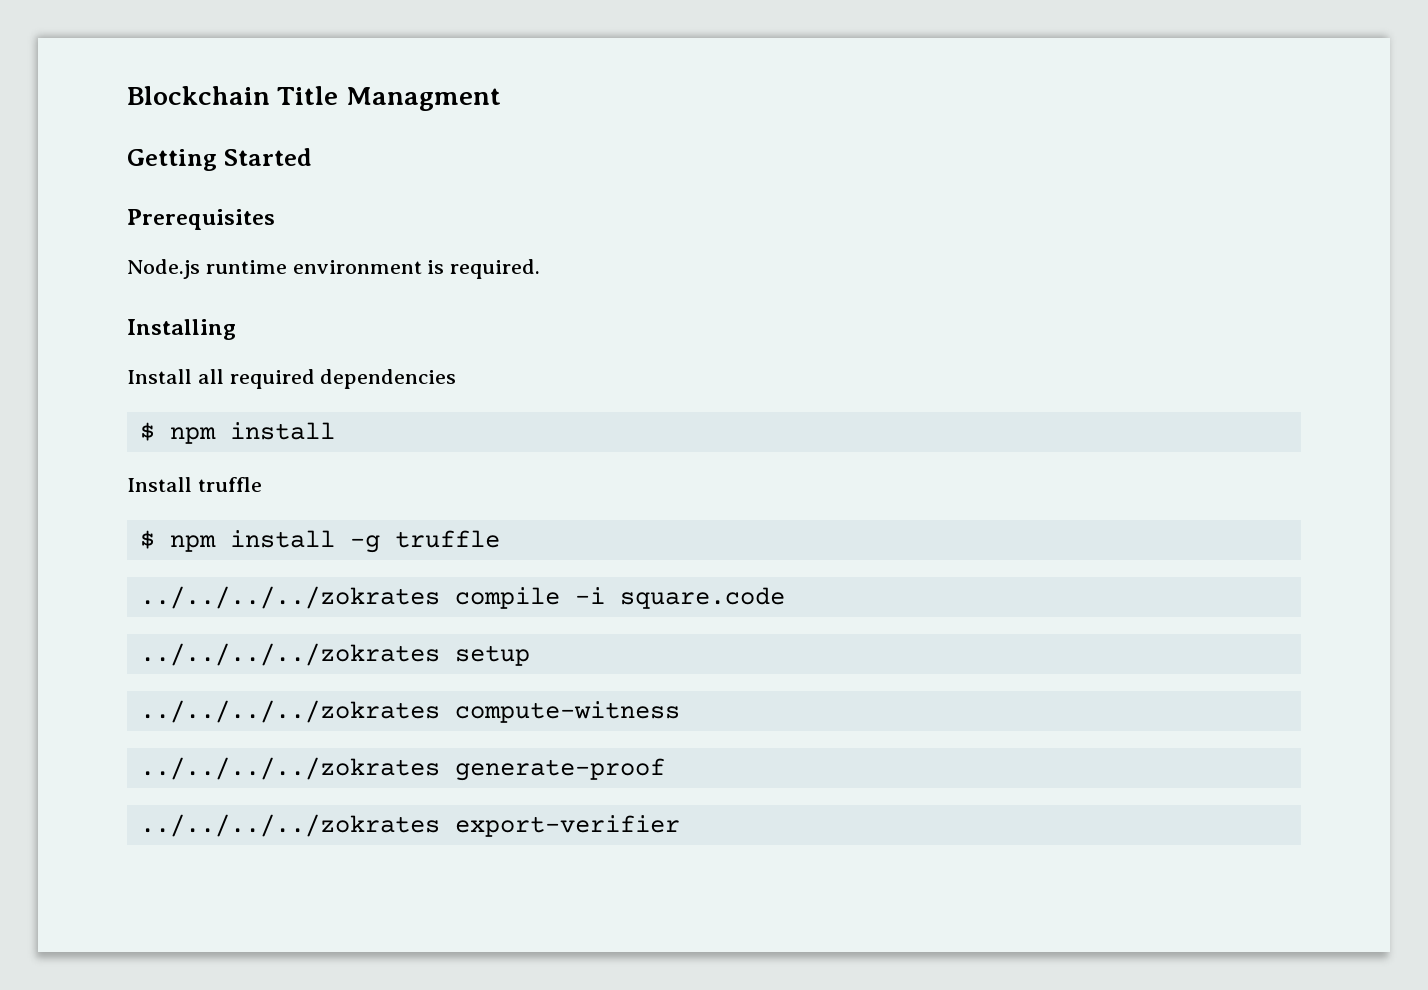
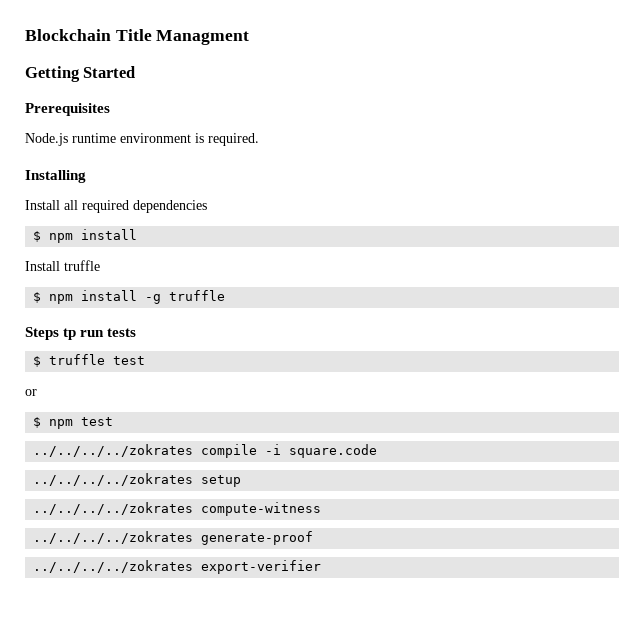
(500, 539) none -> [25,327,137,340] [33,354,146,367] [25,389,37,396] [33,417,114,429] // Steps tp run tests // $ truffle test // or // $ npm test

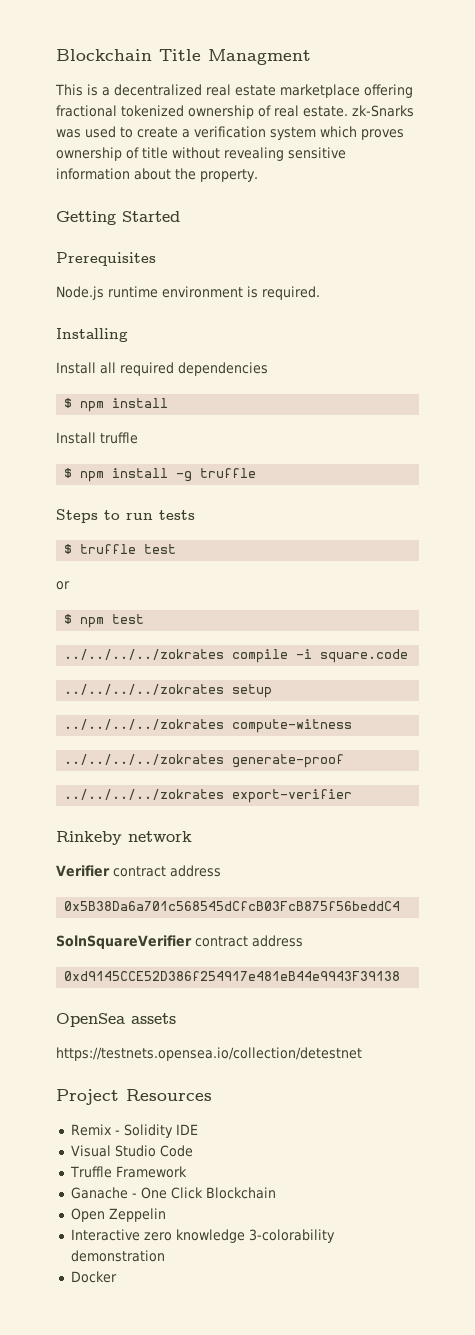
(250, 37) none -> [55,84,413,98] [56,105,414,119] [56,126,404,140] [56,147,346,161] [56,168,258,182] // This is a decentralized real estate marketplace offering fractional tokenized ownership of real estate. zk-Snarks was used to create a verification system which proves ownership of title without revealing sensitive information about the property.
[63,328,77,340] tp -> [104,510,120,520] to
(322, 567) none -> [56,831,192,845] [56,865,221,877] [64,901,401,911] [56,935,303,949] [64,971,401,981] [56,1013,176,1027] [56,1047,362,1061] [56,1089,212,1105] [70,1124,198,1138] [70,1145,193,1157] [69,1166,187,1178] [70,1187,276,1199] [70,1208,166,1222] [70,1229,335,1243] [70,1250,165,1262] [70,1271,117,1283] // Rinkeby network // Verifier contract address // 0x5B38Da6a701c568545dCfcB03FcB875f56beddC4 // SolnSquareVerifier contract address // 0xd9145CCE52D386f254917e481eB44e9943F39138 // OpenSea assets // https://testnets.opensea.io/collection/detestnet // Project Resources // Remix - Solidity IDE // Visual Studio Code // Truffle Framework // Ganache - One Click Blockchain // Open Zeppelin // Interactive zero knowledge 3-colorability demonstration // Docker

